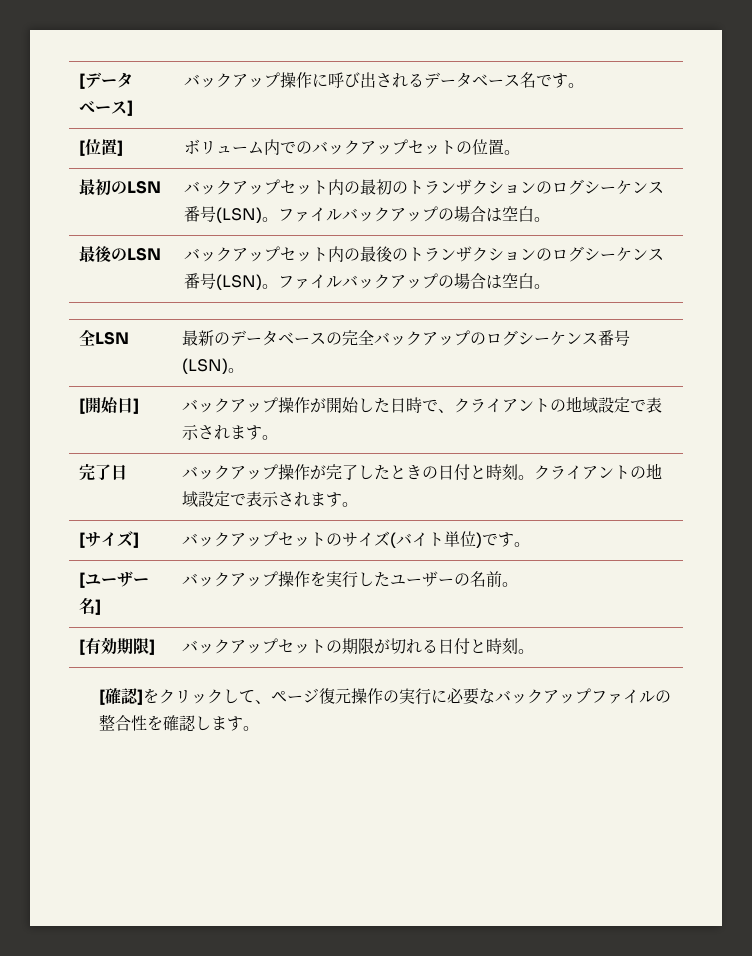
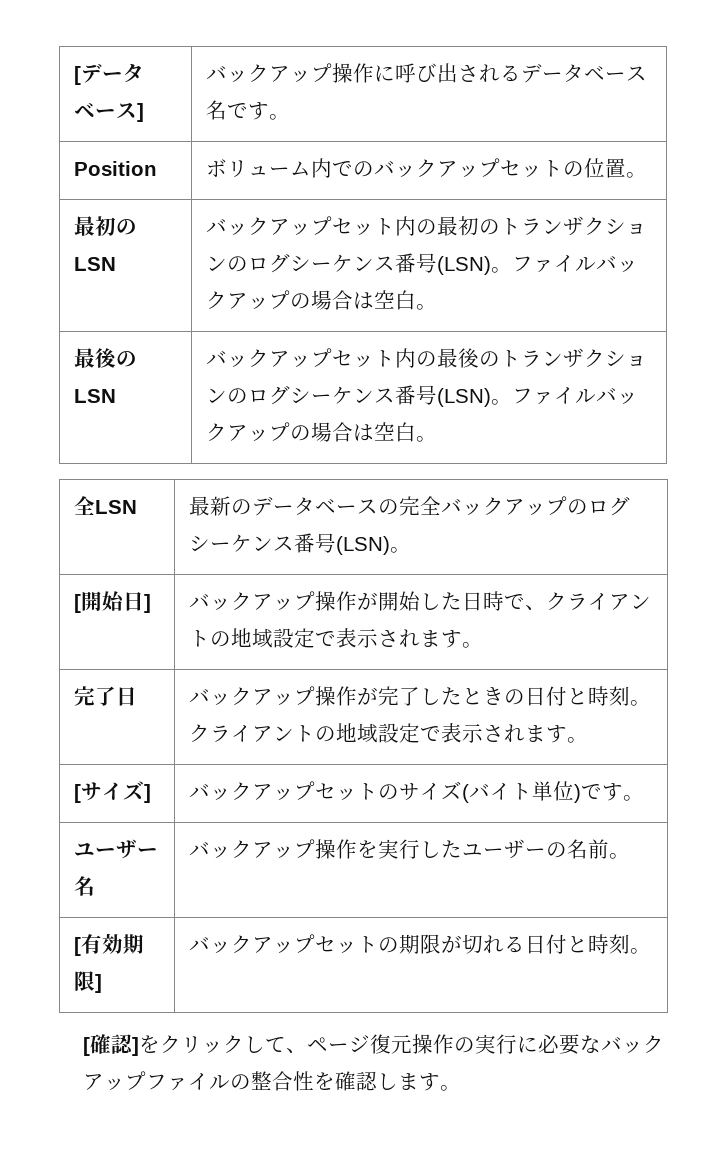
[79,139,124,156] [位置] -> [74,161,158,176] Position
[79,572,86,588] [ -> (645, 798) none
[95,599,102,615] ] -> (96, 886) none

